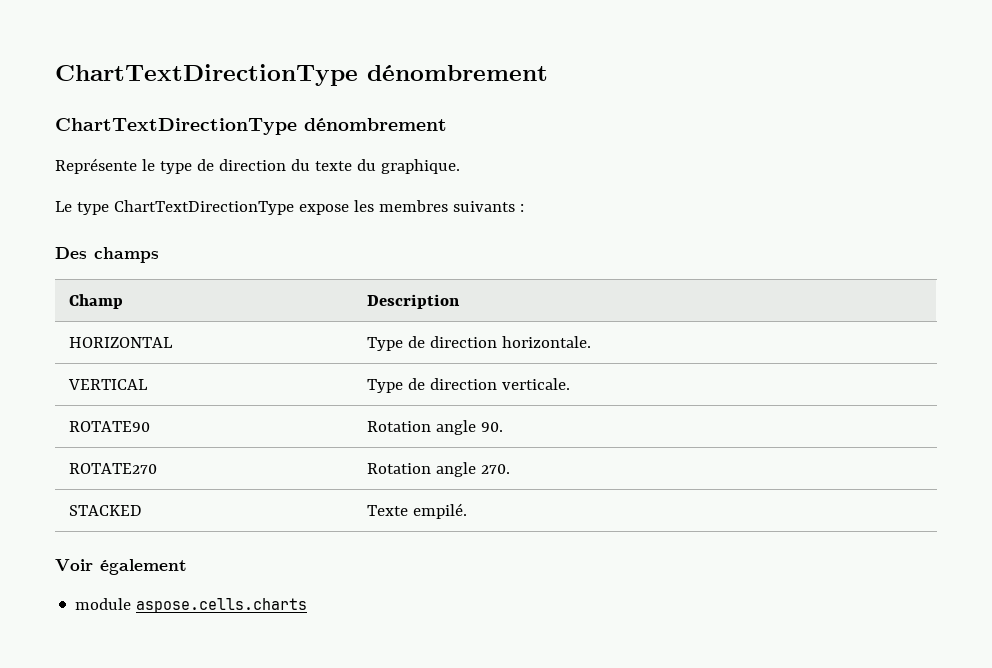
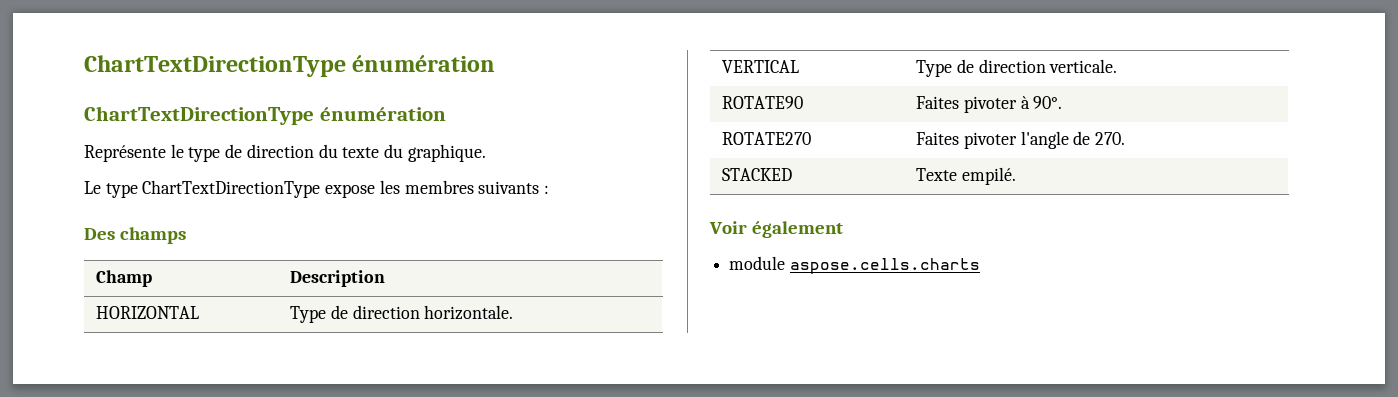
[55,64,548,86] [55,118,447,135] ChartTextDirectionType dénombrement // ChartTextDirectionType dénombrement -> [84,55,496,77] [84,106,446,125] ChartTextDirectionType énumération // ChartTextDirectionType énumération
[366,420,503,435] [68,463,157,474] [366,462,476,477] Rotation angle 90. // ROTATE270 | Rotation angle -> [916,96,1063,113] [722,132,812,145] [916,131,1091,149] Faites pivoter à 90°. // ROTATE270 | Faites pivoter l'angle de

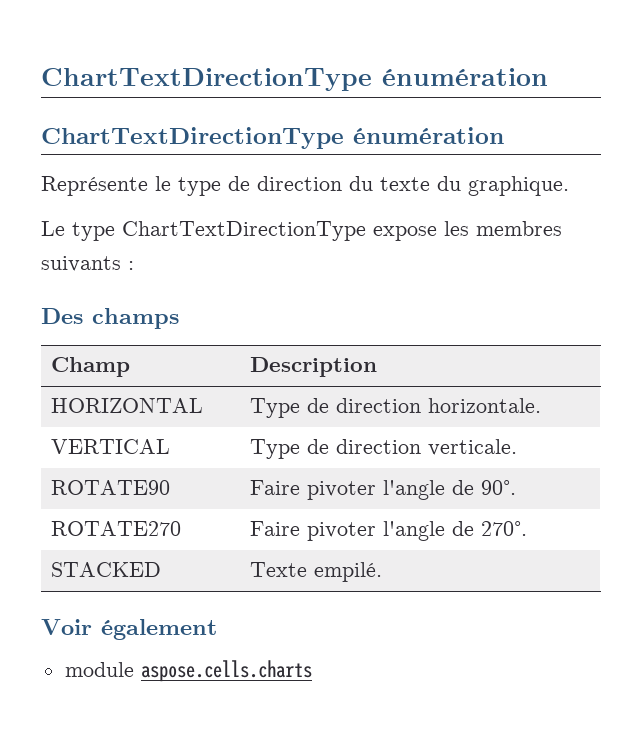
[916,96,1030,113] Faites pivoter à -> [250,480,475,500] Faire pivoter l'angle de
[916,131,1126,149] Faites pivoter l'angle de 270. -> [250,521,528,541] Faire pivoter l'angle de 270°.

